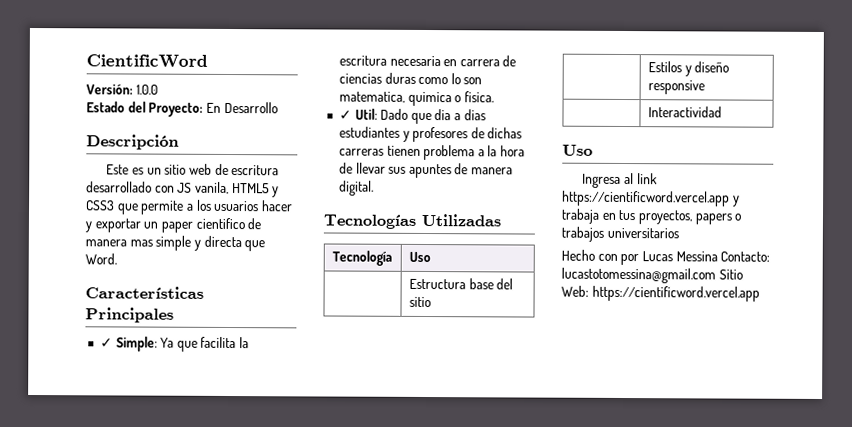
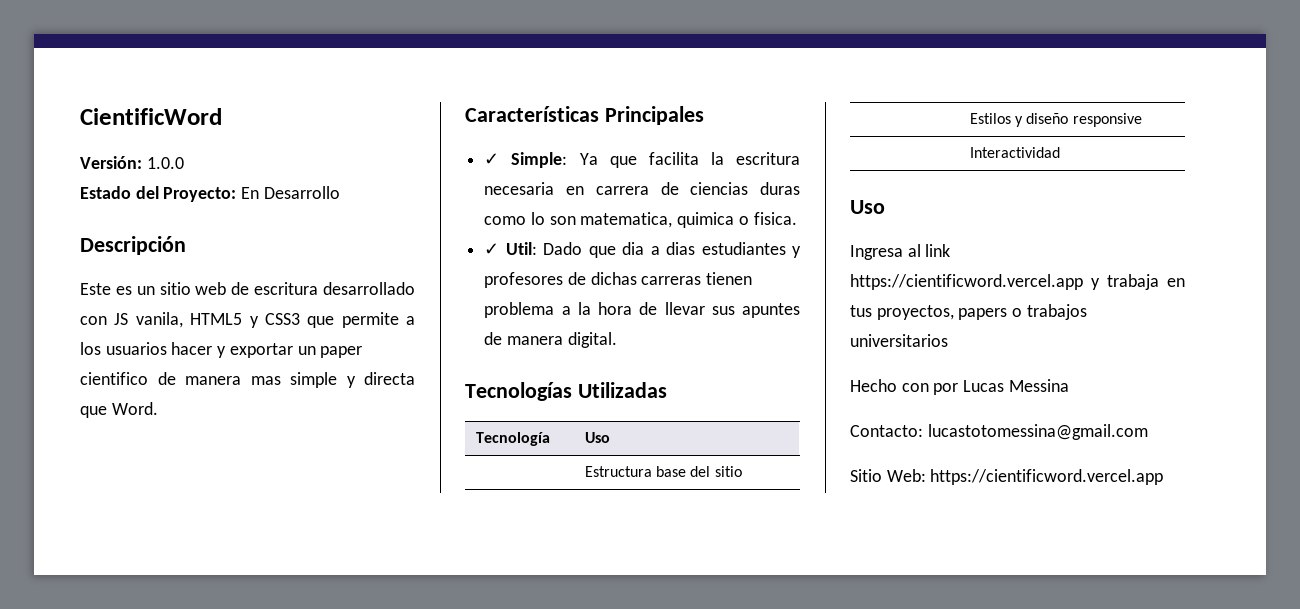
(718, 256) none -> (1069, 385) //
(716, 275) none -> (1148, 432) //

